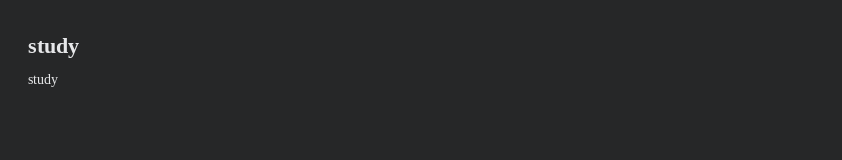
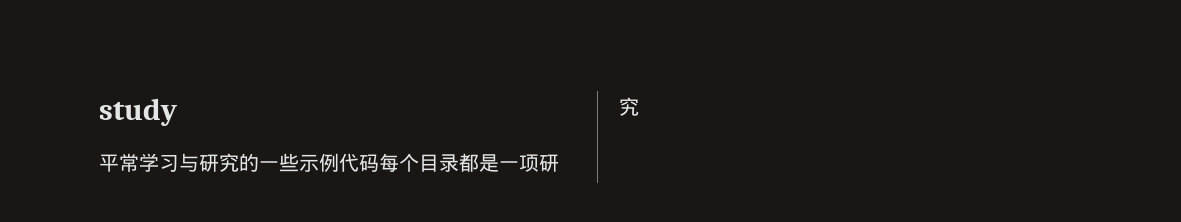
[28,74,58,87] study -> [99,153,559,172] [619,97,639,116] 平常学习与研究的一些示例代码每个目录都是一项研究

